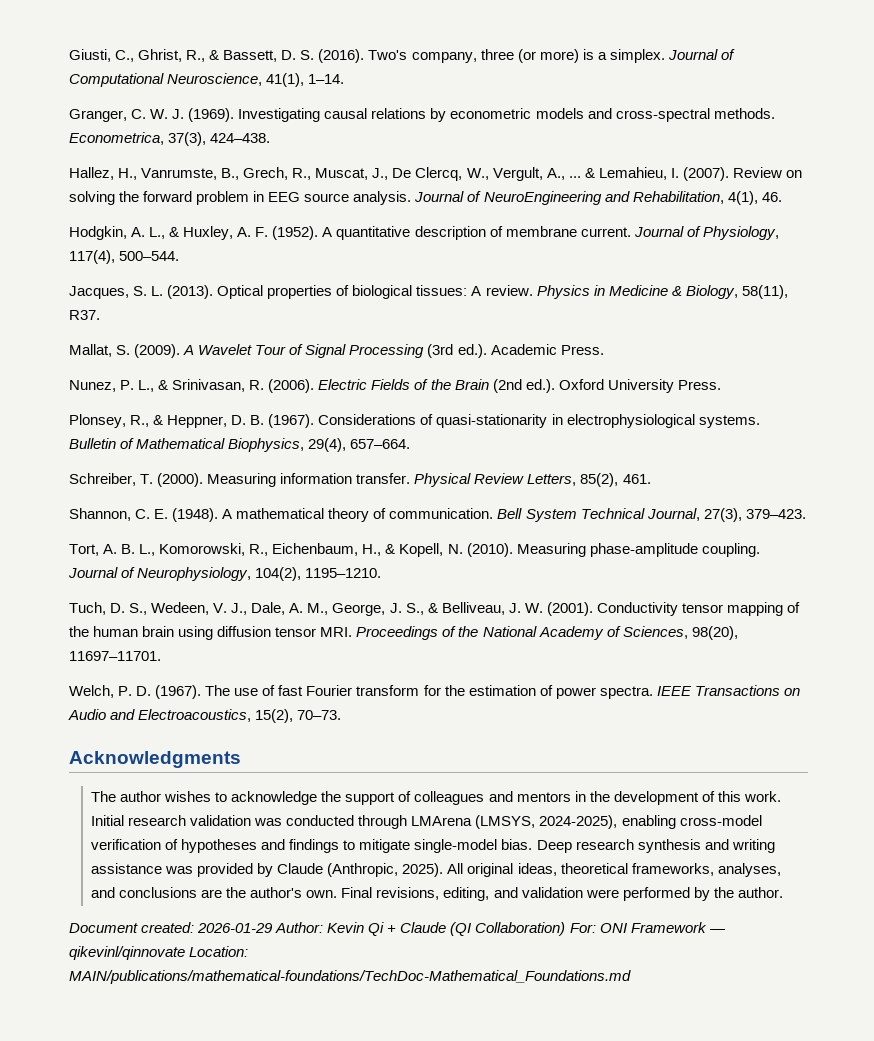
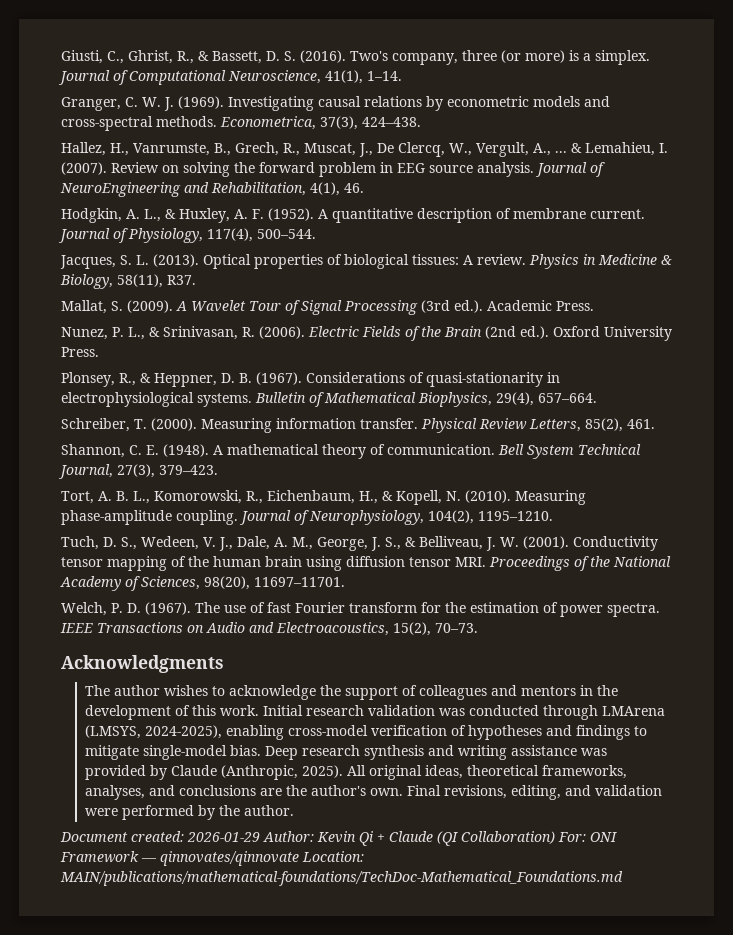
[69,946,185,960] qikevinl/qinnovate -> [160,851,299,866] qinnovates/qinnovate

